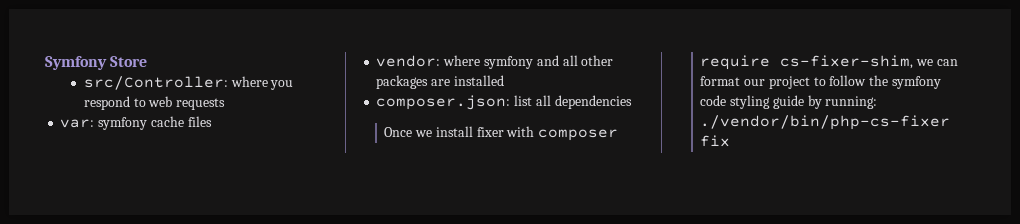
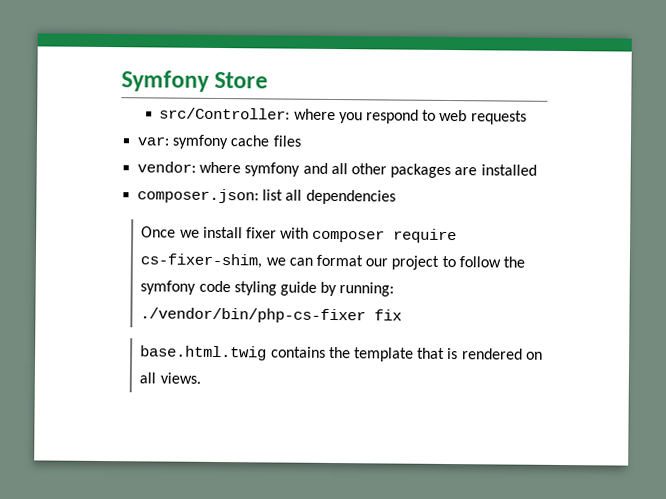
(731, 141) none -> [140,345,543,362] [139,372,201,384] // base.html.twig contains the template that is rendered on all views.

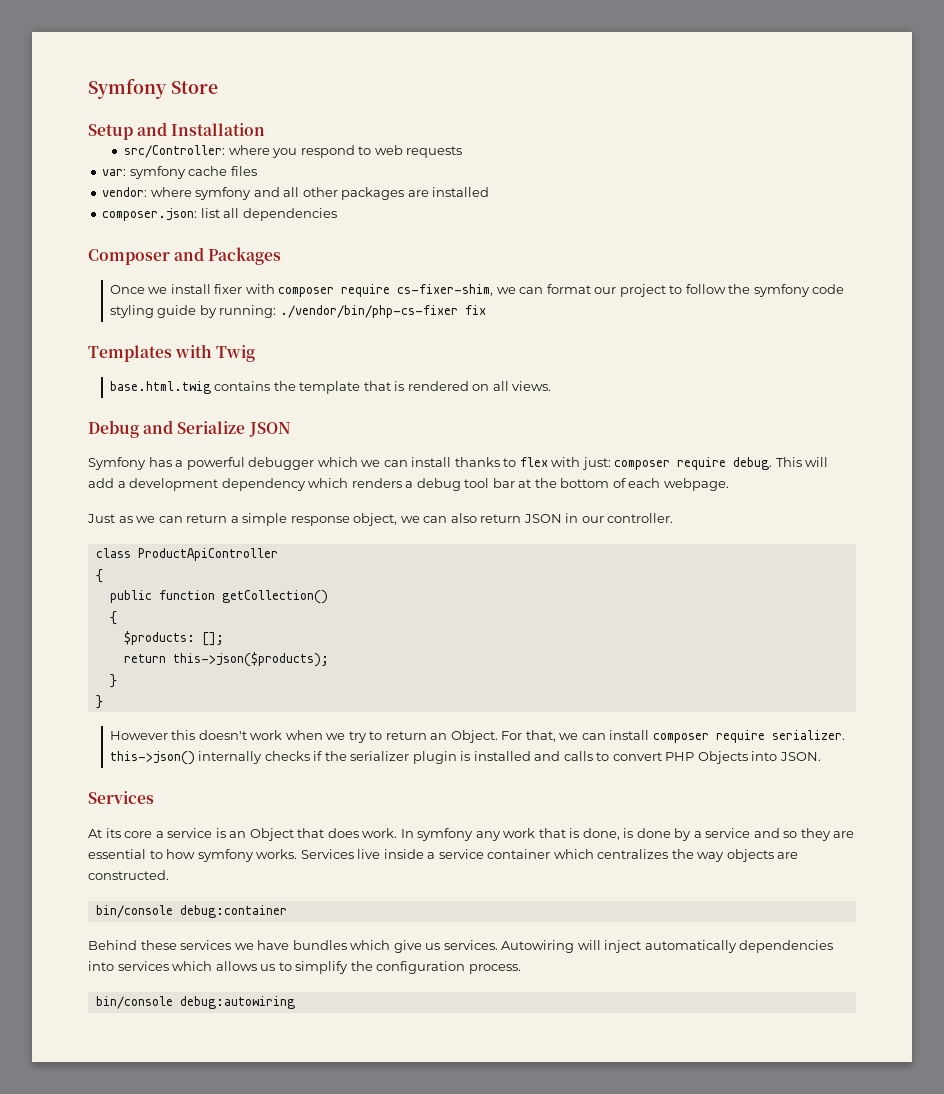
(269, 80) none -> [88,122,266,140] // Setup and Installation
(396, 197) none -> [88,247,282,265] // Composer and Packages
(403, 315) none -> [88,344,256,362] // Templates with Twig
(201, 378) none -> [88,420,291,438] [88,457,829,470] [88,478,729,491] [87,513,674,526] [95,548,278,561] [95,569,103,583] [109,590,328,604] [109,611,117,625] [123,631,224,646] [123,652,329,667] [109,674,117,688] [95,695,103,709] [109,730,845,743] [109,751,821,765] [88,791,154,804] [88,828,855,841] [88,849,799,862] [88,870,169,880] [95,905,287,918] [88,940,834,953] [88,961,521,974] [95,996,295,1009] // Debug and Serialize JSON // Symfony has a powerful debugger which we can install thanks to flex with just: composer require debug. This will add a development dependency which renders a debug tool bar at the bottom of each webpage. // Just as we can return a simple response object, we can also return JSON in our controller. // class ProductApiController // { // public function getCollection() // { // $products: []; // return this->json($products); // } // } // However this doesn't work when we try to return an Object. For that, we can install composer require serializer. this->json() internally checks if the serializer plugin is installed and calls to convert PHP Objects into JSON. // Services // At its core a service is an Object that does work. In symfony any work that is done, is done by a service and so they are essential to how symfony works. Services live inside a service container which centralizes the way objects are constructed. // bin/console debug:container // Behind these services we have bundles which give us services. Autowiring will inject automatically dependencies into services which allows us to simplify the configuration process. // bin/console debug:autowiring

